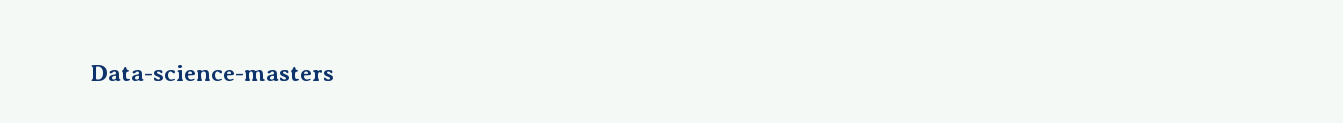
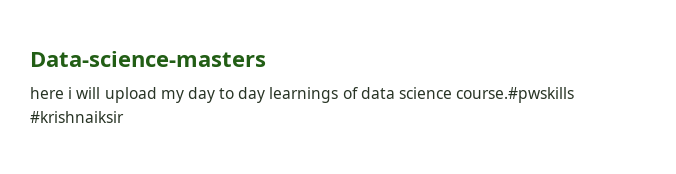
(334, 73) none -> [30,87,575,103] [30,111,124,123] // here i will upload my day to day learnings of data science course.#pwskills #krishnaiksir

